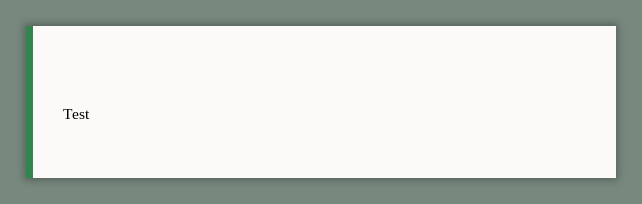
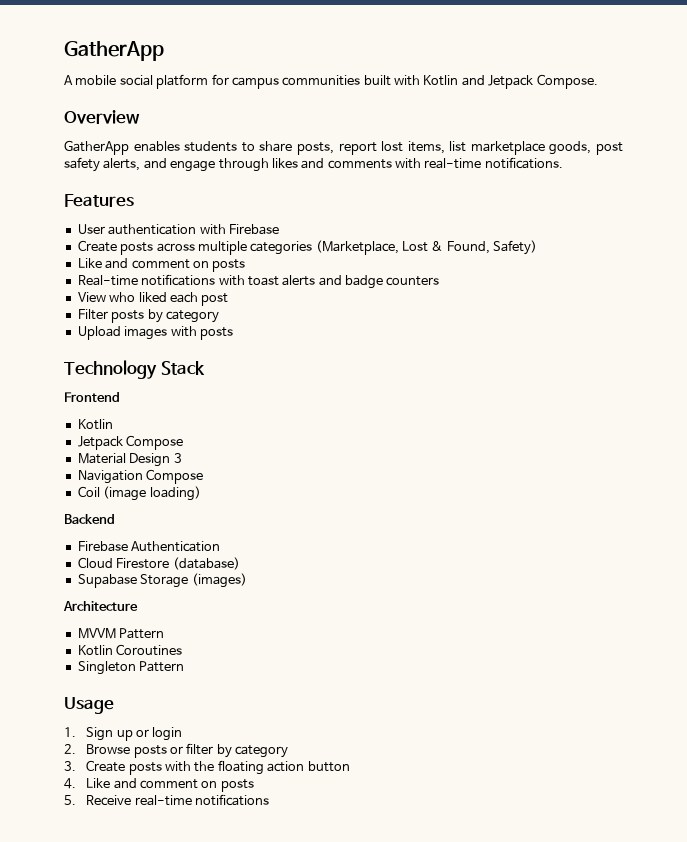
[63,109,90,119] Test -> [64,41,164,61] [64,74,598,89] [64,110,140,124] [64,140,623,155] [64,157,563,172] [64,194,134,207] [77,224,279,235] [77,240,538,255] [77,258,246,272] [77,274,440,289] [77,292,229,306] [77,309,219,323] [77,326,233,340] [64,360,205,379] [64,392,120,402] [77,419,113,430] [77,435,184,450] [77,453,182,467] [77,469,204,484] [77,486,201,501] [64,514,115,524] [77,541,221,552] [77,557,240,570] [77,573,247,588] [63,601,138,611] [77,628,165,639] [77,644,183,656] [77,661,185,675] [64,697,114,714] [64,727,183,741] [64,743,289,758] [64,760,350,775] [64,778,254,792] [64,794,270,806] GatherApp // A mobile social platform for campus communities built with Kotlin and Jetpack Compose. // Overview // GatherApp enables students to share posts, report lost items, list marketplace goods, post safety alerts, and engage through likes and comments with real-time notifications. // Features // User authentication with Firebase // Create posts across multiple categories (Marketplace, Lost & Found, Safety) // Like and comment on posts // Real-time notifications with toast alerts and badge counters // View who liked each post // Filter posts by category // Upload images with posts // Technology Stack // Frontend // Kotlin // Jetpack Compose // Material Design 3 // Navigation Compose // Coil (image loading) // Backend // Firebase Authentication // Cloud Firestore (database) // Supabase Storage (images) // Architecture // MVVM Pattern // Kotlin Coroutines // Singleton Pattern // Usage // 1. Sign up or login // 2. Browse posts or filter by category // 3. Create posts with the floating action button // 4. Like and comment on posts // 5. Receive real-time notifications

